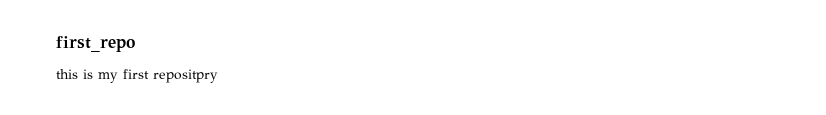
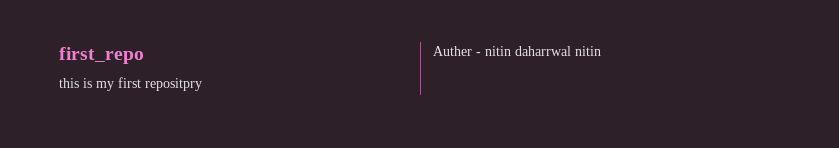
(218, 76) none -> [433,46,601,56] // Auther - nitin daharrwal nitin

